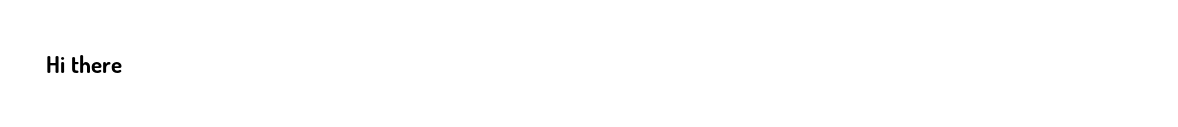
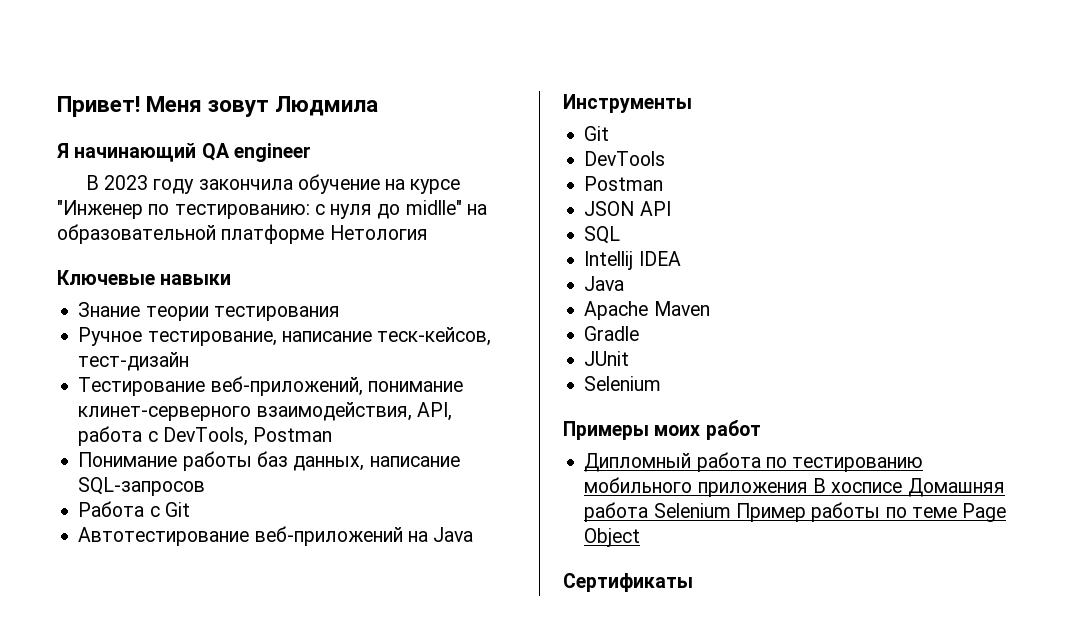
[46,55,123,73] Hi there -> [57,96,379,117] [57,143,311,162] [85,174,461,194] [57,200,487,219] [57,224,428,244] [57,270,232,285] [78,302,340,321] [78,327,492,346] [78,352,190,371] [78,376,463,396] [78,402,452,421] [78,426,333,446] [78,451,460,471] [78,477,206,496] [78,501,190,517] [78,526,474,546] [563,94,692,113] [584,126,610,141] [584,151,666,166] [584,176,664,191] [584,201,671,216] [584,226,621,244] [584,251,681,270] [584,276,625,291] [584,301,710,320] [584,326,640,341] [584,351,630,366] [584,376,662,391] [563,420,761,440] [584,452,924,472] [584,477,1005,497] [584,502,1007,522] [584,528,641,547] [563,573,693,592] Привет! Меня зовут Людмила // Я начинающий QA engineer // В 2023 году закончила обучение на курсе "Инженер по тестированию: с нуля до midlle" на образовательной платформе Нетология // Ключевые навыки // Знание теории тестирования // Ручное тестирование, написание теск-кейсов, тест-дизайн // Тестирование веб-приложений, понимание клинет-серверного взаимодействия, API, работа с DevTools, Postman // Понимание работы баз данных, написание SQL-запросов // Работа с Git // Автотестирование веб-приложений на Java // Инструменты // Git // DevTools // Postman // JSON API // SQL // Intellij IDEA // Java // Apache Maven // Gradle // JUnit // Selenium // Примеры моих работ // Дипломный работа по тестированию мобильного приложения В хосписе Домашняя работа Selenium Пример работы по теме Page Object // Сертификаты

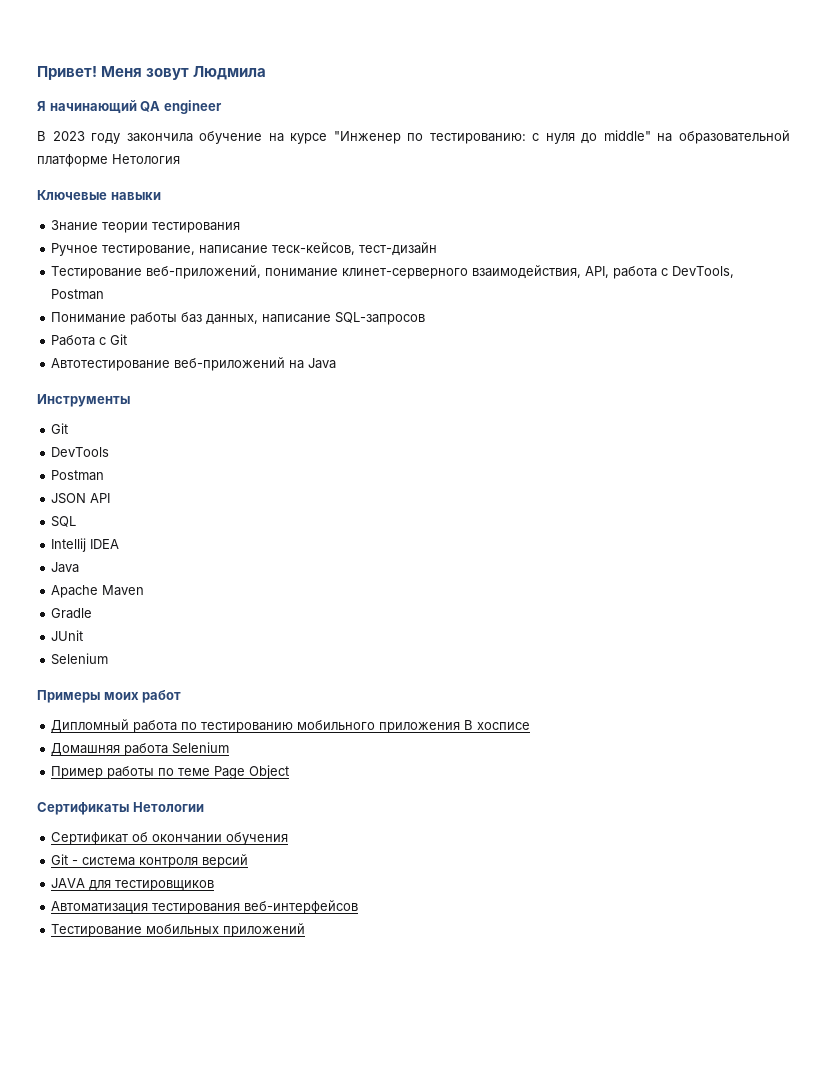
[405,200,462,215] midlle" -> [603,130,651,141] middle"
(903, 487) none -> (531, 726) //
(731, 510) none -> (230, 748) //
(693, 582) none -> [132,802,204,812] [51,832,289,845] [51,854,249,868] [51,878,215,891] [51,900,359,914] [51,923,306,937] Нетологии // Сертификат об окончании обучения // Git - система контроля версий // JAVA для тестировщиков // Автоматизация тестирования веб-интерфейсов // Тестирование мобильных приложений

